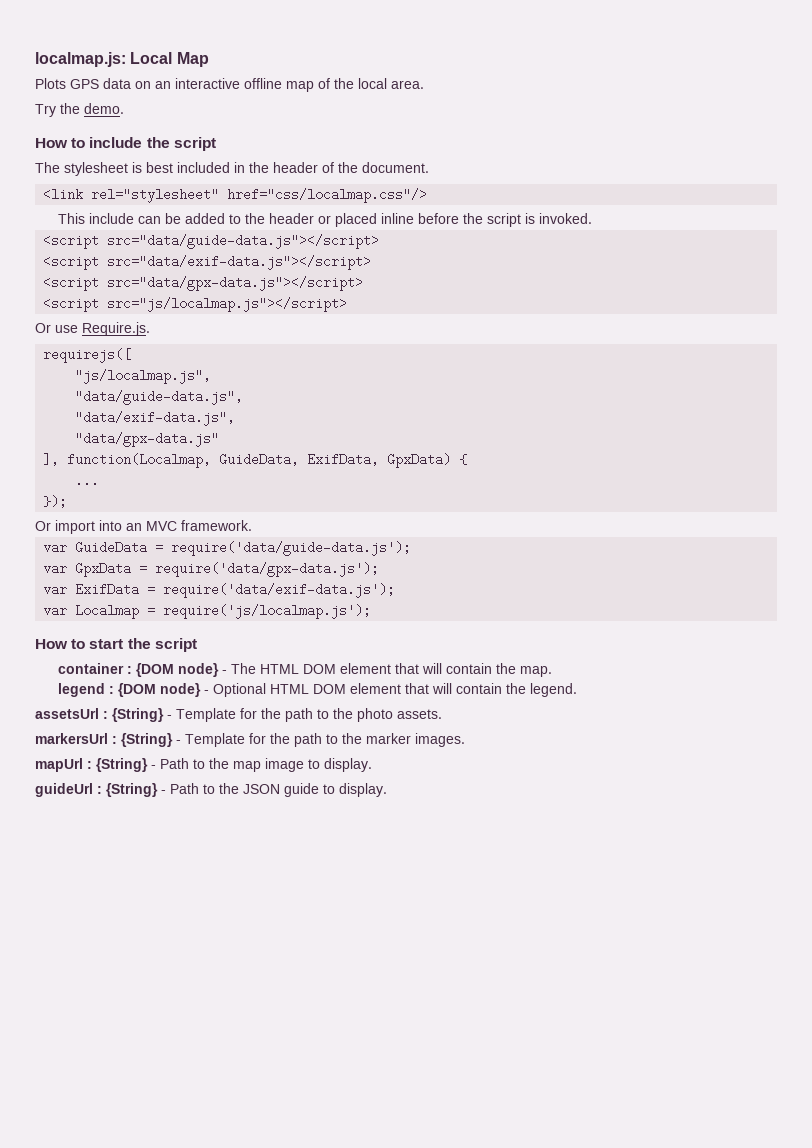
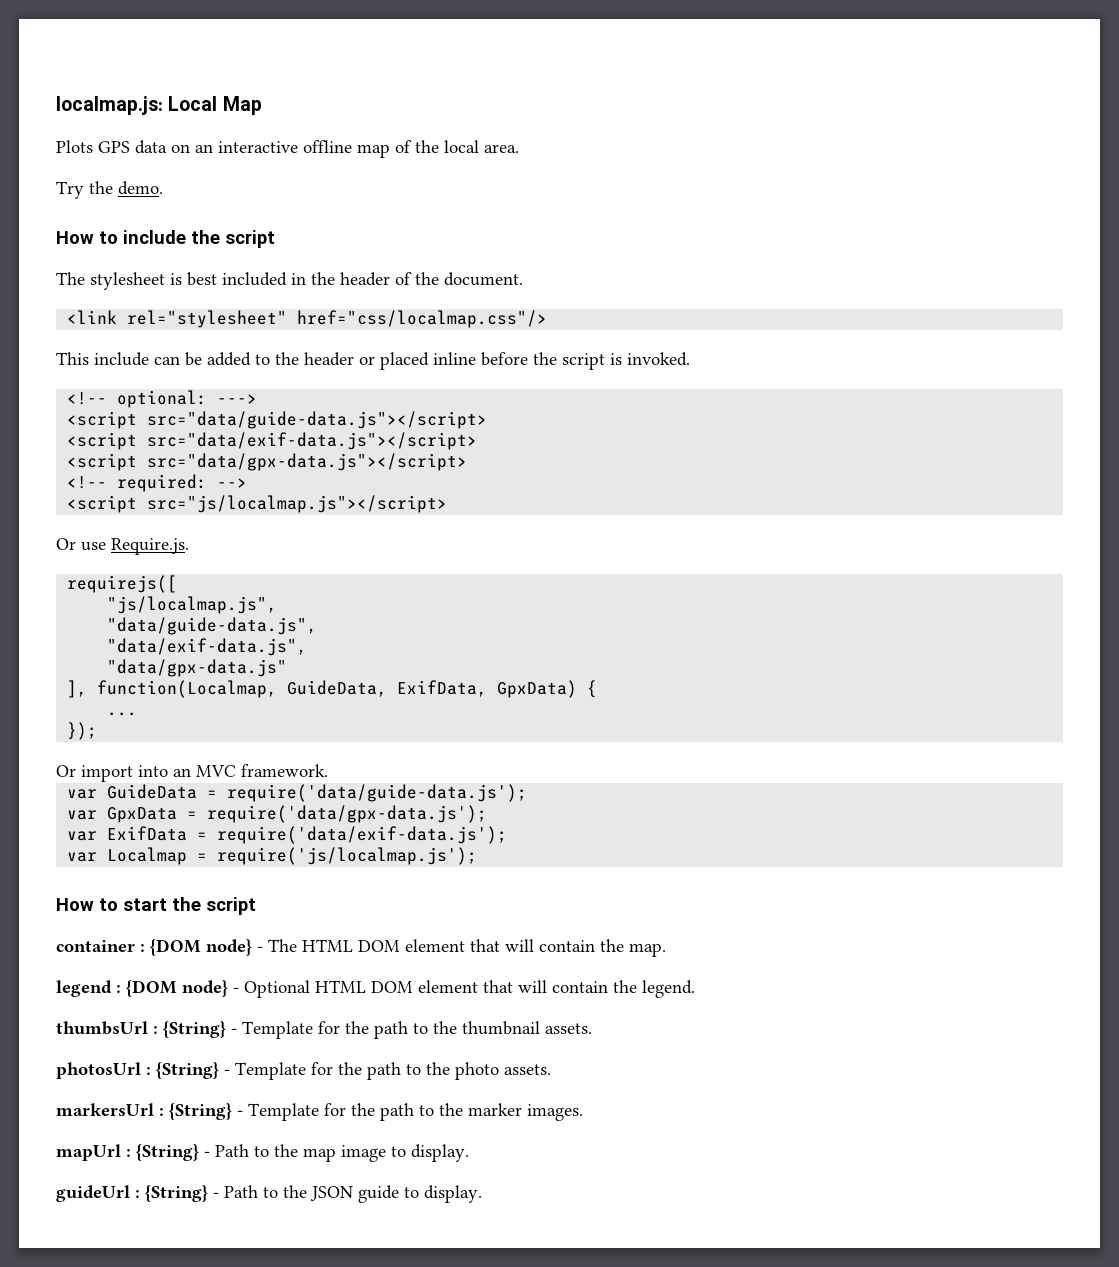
(592, 218) none -> [67,390,258,408] // <!-- optional: --->
(364, 283) none -> [67,474,248,492] // <!-- required: -->
[35,708,99,719] assetsUrl -> [56,1021,592,1039] [56,1062,141,1079] thumbsUrl : {String} - Template for the path to the thumbnail assets. // photosUrl

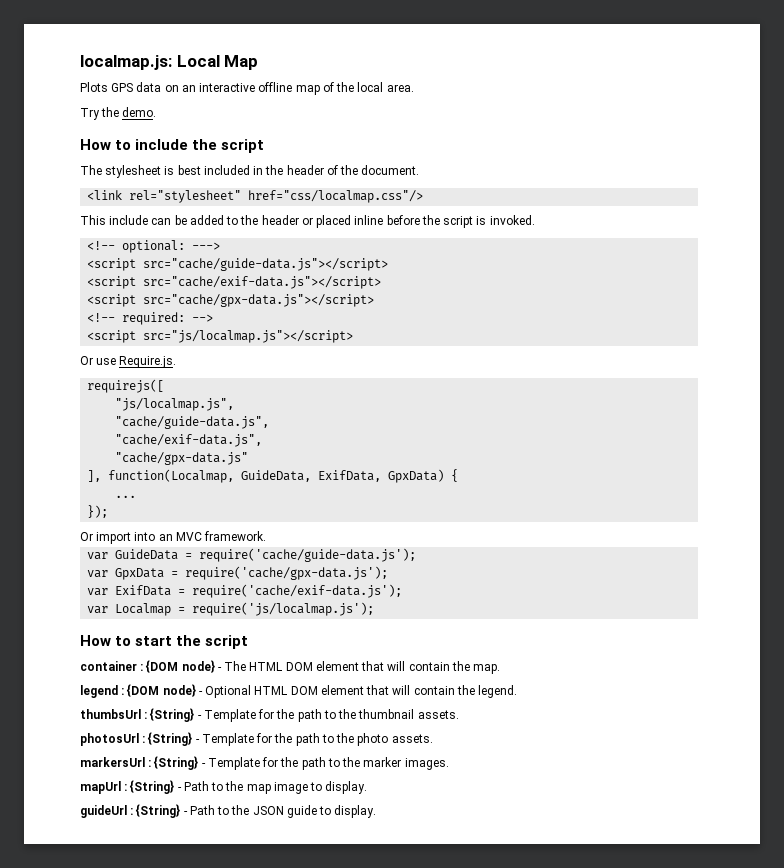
[147,411,488,429] [67,432,478,450] [67,453,468,471] src="data/guide-data.js"></script> // <script src="data/exif-data.js"></script> // <script src="data/gpx-data.js"></script> -> [143,258,389,271] [87,276,382,289] [87,294,375,307] src="cache/guide-data.js"></script> // <script src="cache/exif-data.js"></script> // <script src="cache/gpx-data.js"></script>
[107,617,318,635] [107,638,308,656] [107,659,288,677] "data/guide-data.js", // "data/exif-data.js", // "data/gpx-data.js" -> [115,416,270,429] [115,434,263,447] [115,452,249,465] "cache/guide-data.js", // "cache/exif-data.js", // "cache/gpx-data.js"
[227,784,528,802] require('data/guide-data.js'); -> [199,548,417,562] require('cache/guide-data.js');
[207,805,488,823] require('data/gpx-data.js'); -> [185,566,389,580] require('cache/gpx-data.js');
[217,826,508,844] require('data/exif-data.js'); -> [192,584,403,598] require('cache/exif-data.js');

